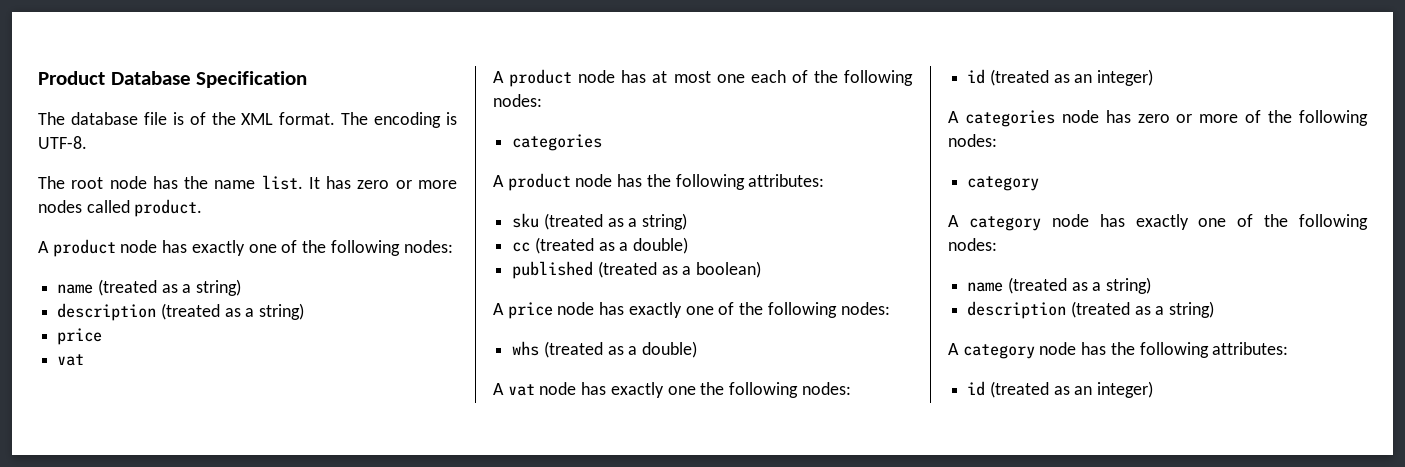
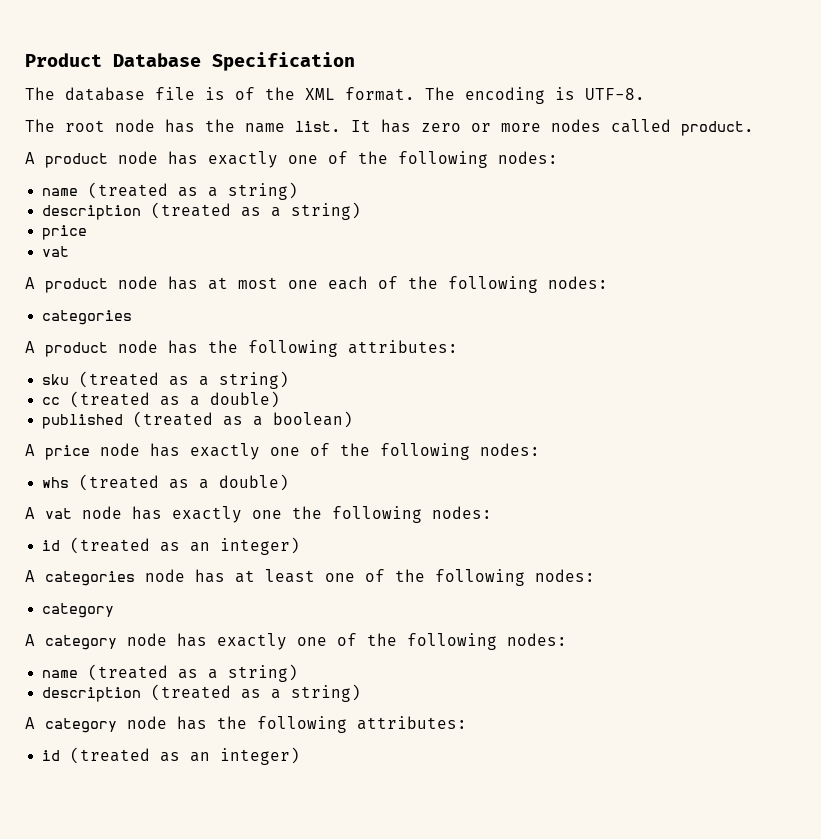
[1137,114,1239,123] zero or more -> [235,569,355,583] at least one

